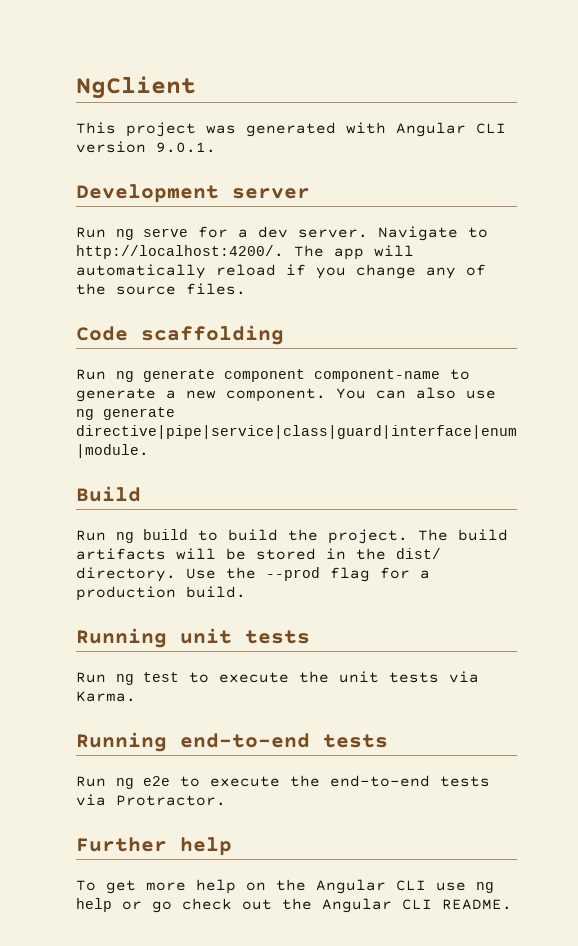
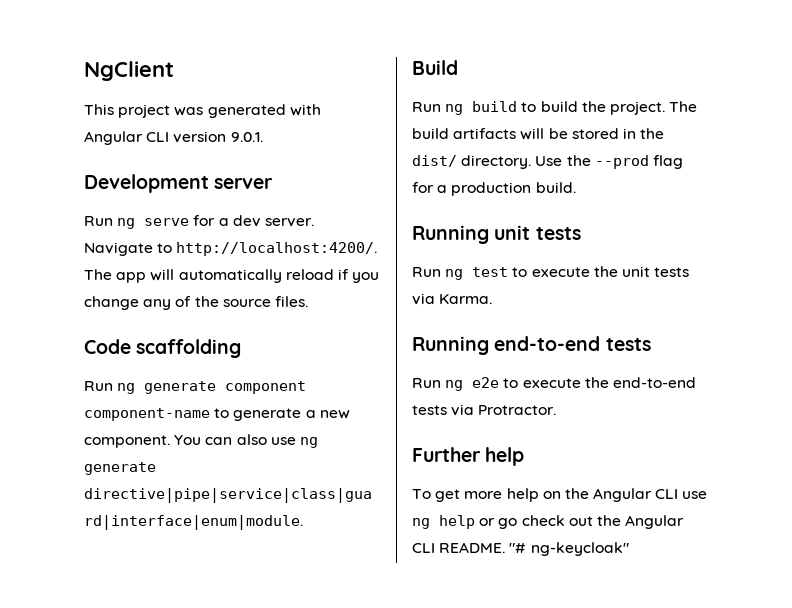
(512, 904) none -> [509,542,629,556] "# ng-keycloak"

